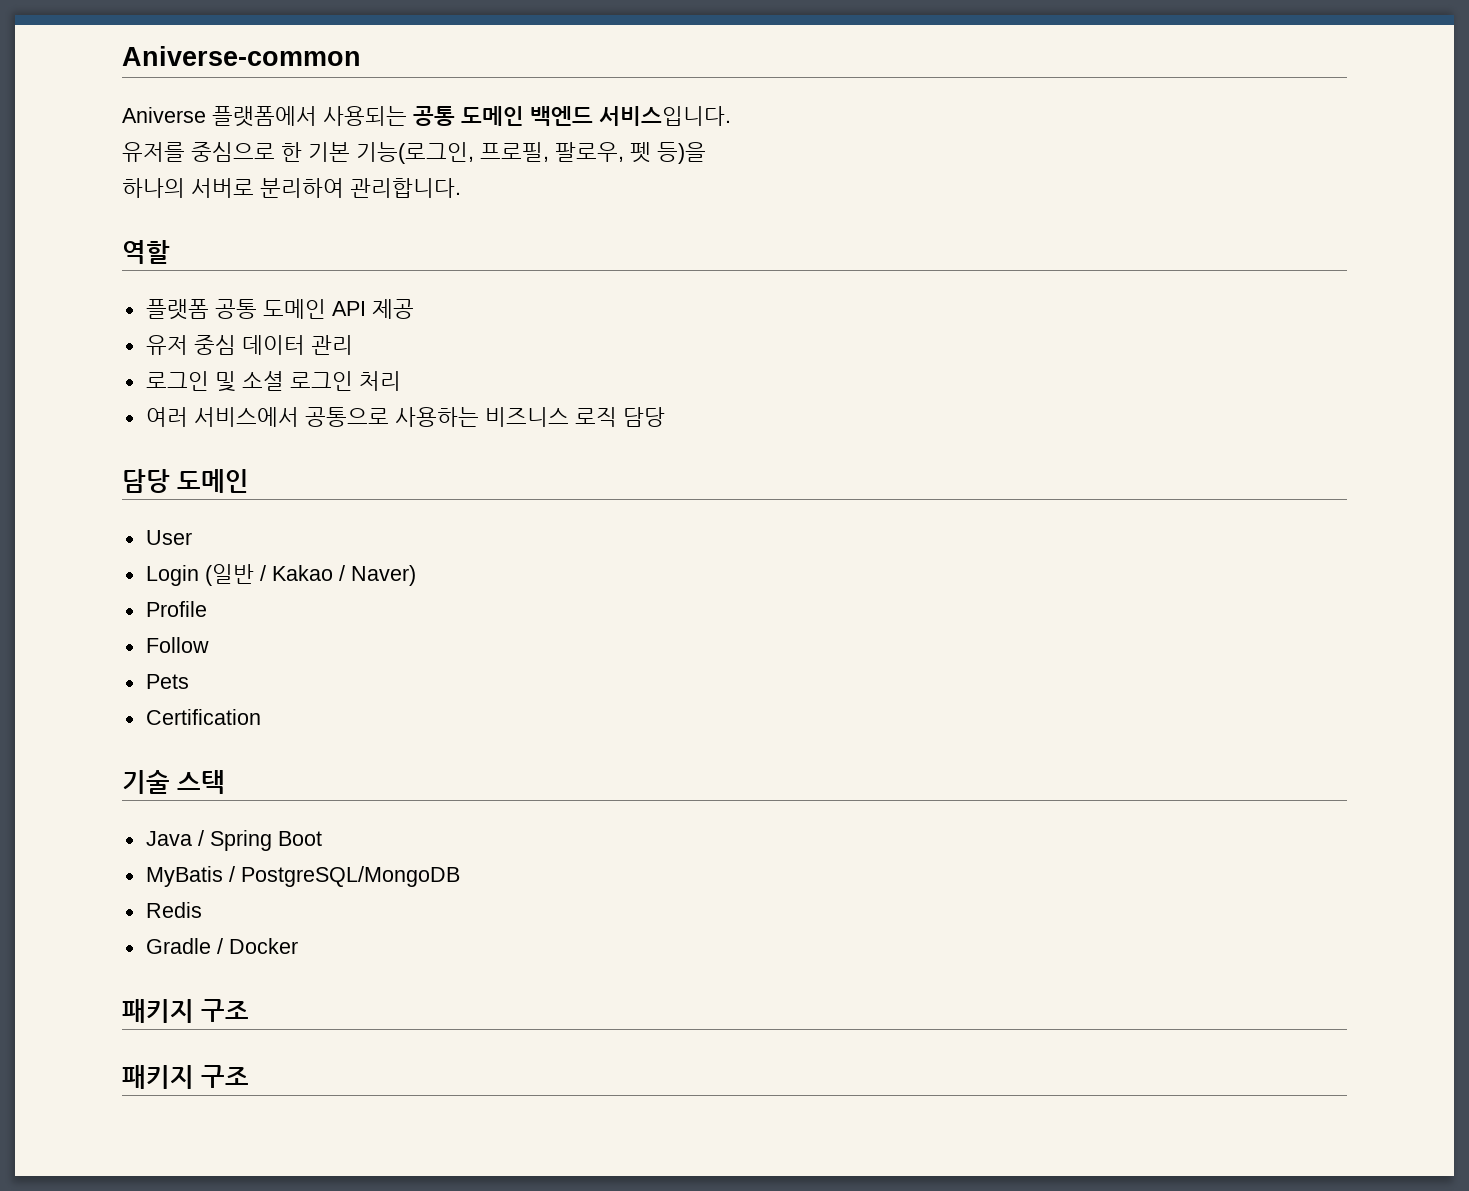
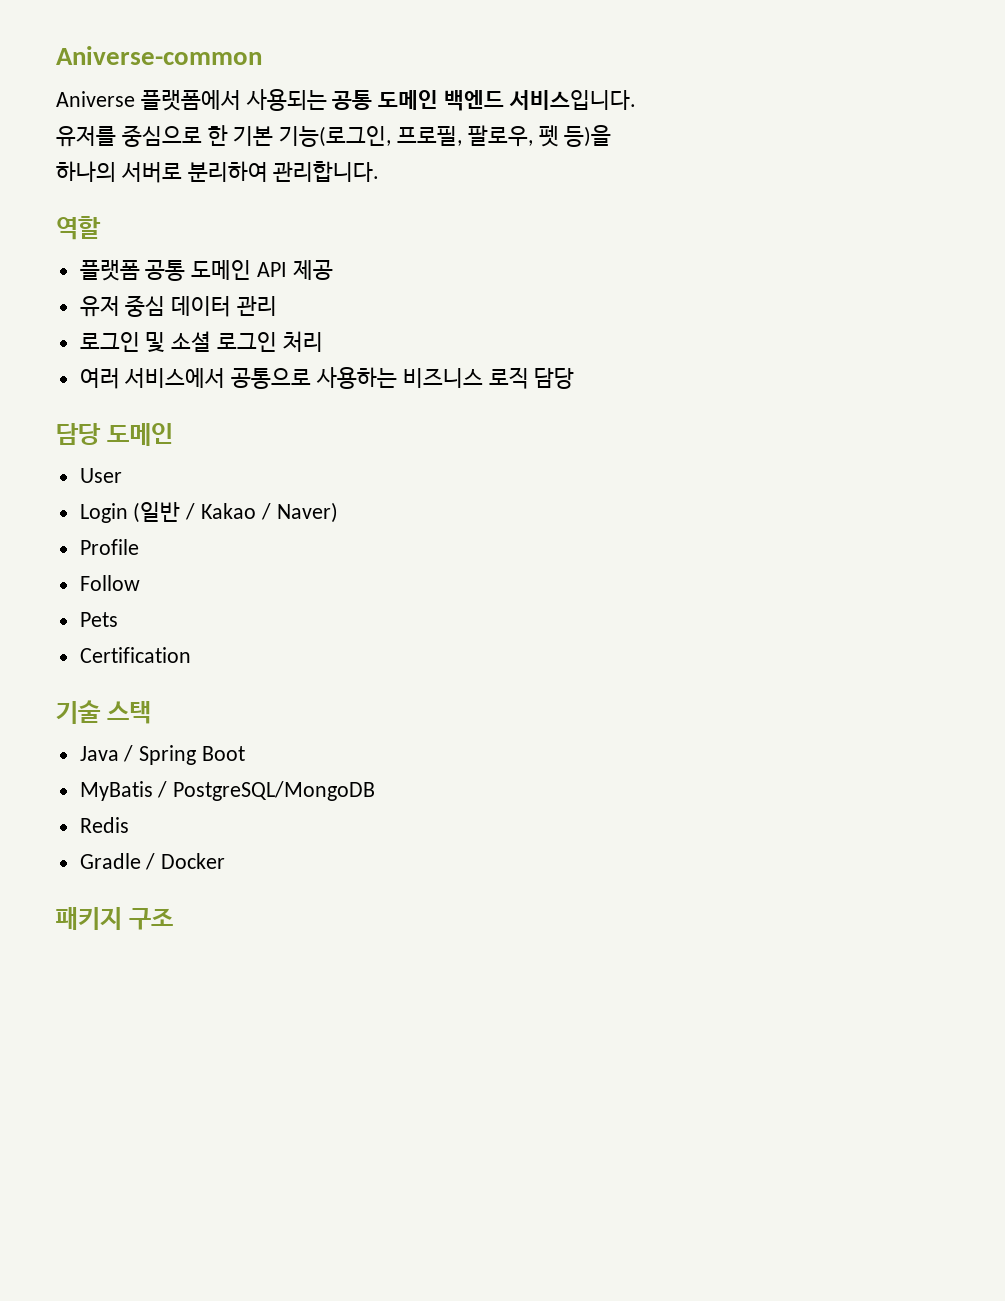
[122,1065,249,1089] // 패키지 구조 -> (173, 919) none

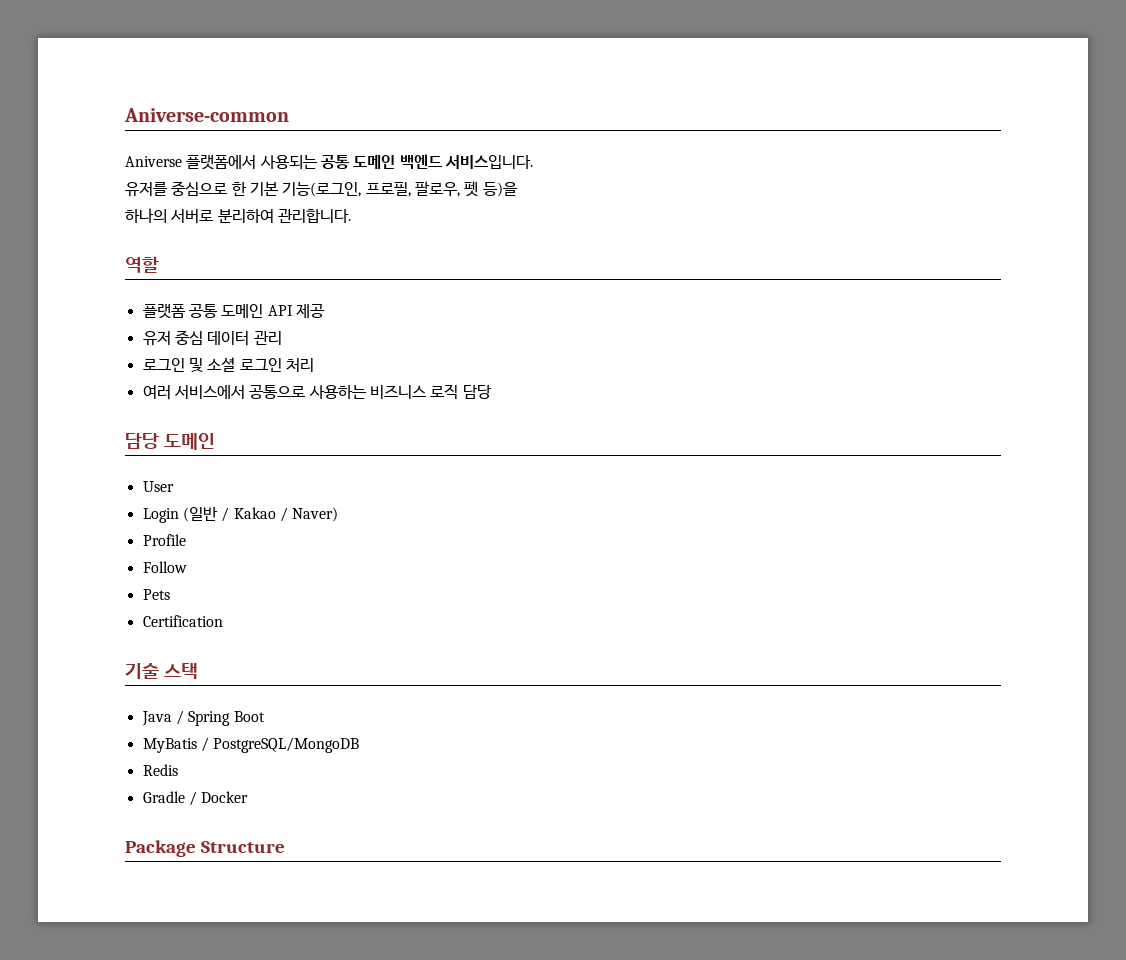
[56,907,173,930] 패키지 구조 -> [125,840,285,857] Package Structure

